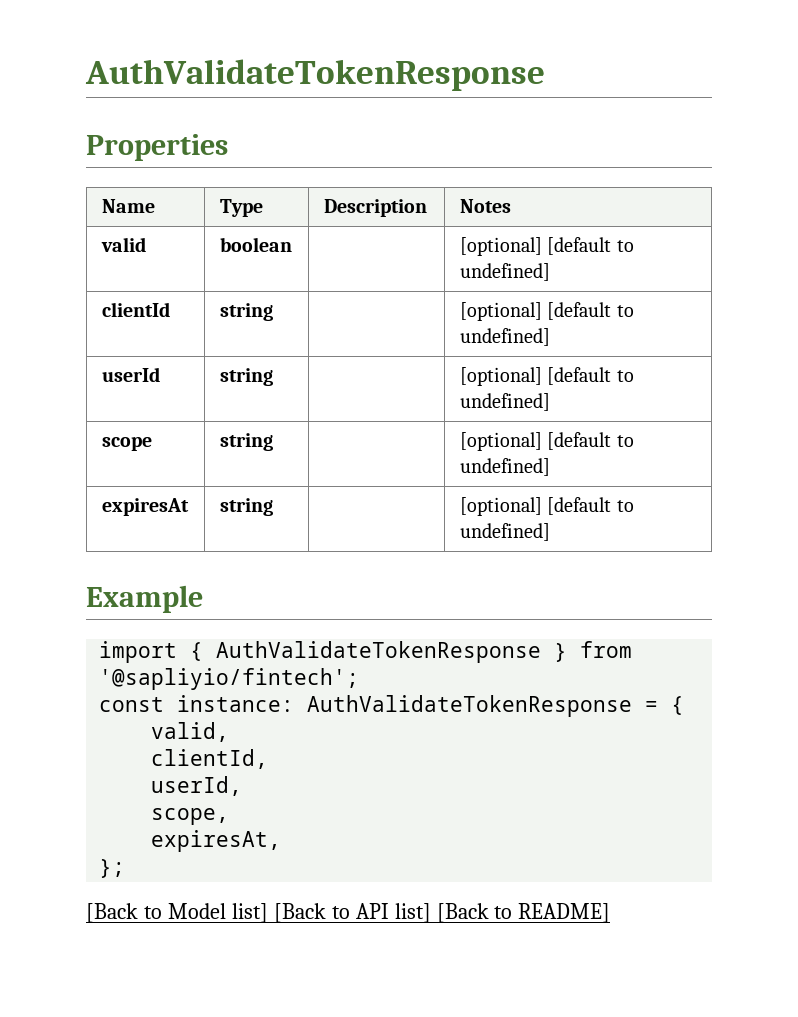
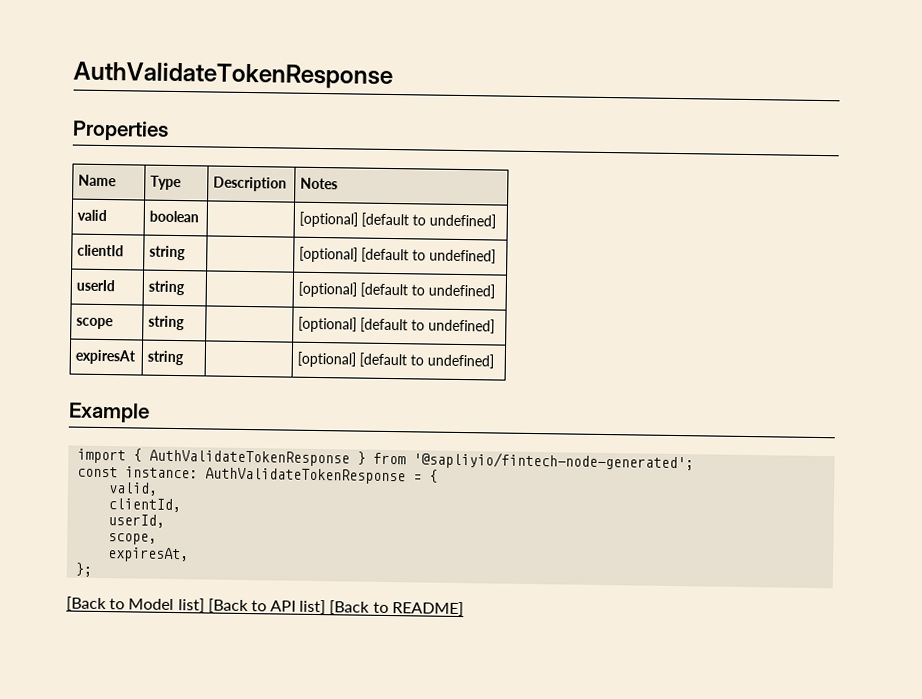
[99,668,360,690] '@sapliyio/fintech'; -> [413,451,695,472] '@sapliyio/fintech-node-generated';

